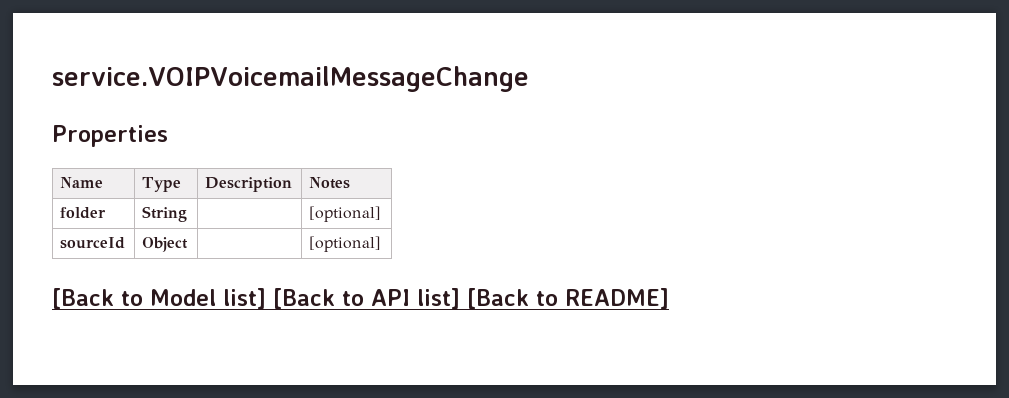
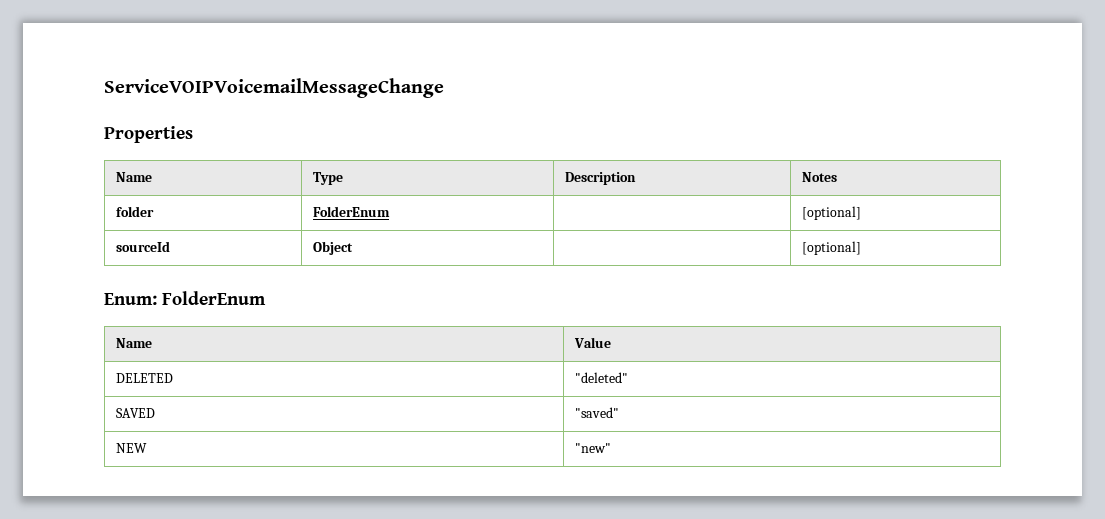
[52,66,529,92] service.VOIPVoicemailMessageChange -> [104,78,444,98] ServiceVOIPVoicemailMessageChange
[142,206,188,222] String -> [313,206,391,217] FolderEnum
[52,288,669,309] [Back to Model list] [Back to API list] [Back to README] -> [104,291,266,305] [116,338,153,348] [574,337,612,348] [116,373,174,383] [575,372,629,383] [116,408,156,418] [575,407,620,418] [116,443,148,453] [575,443,612,453] Enum: FolderEnum // Name | Value // DELETED | "deleted" // SAVED | "saved" // NEW | "new"

